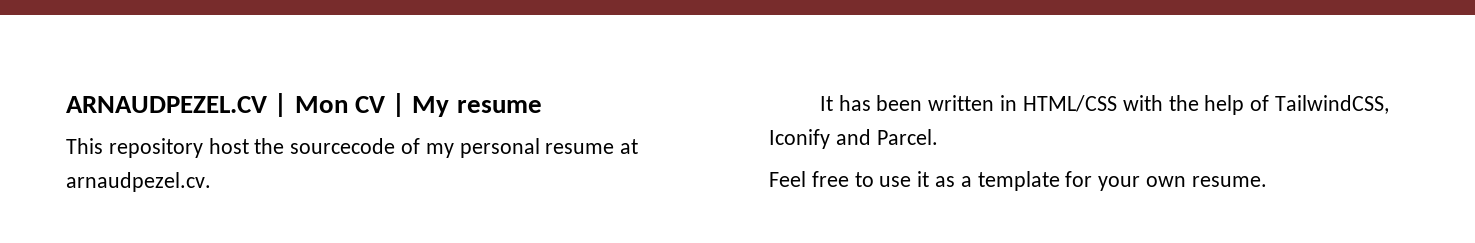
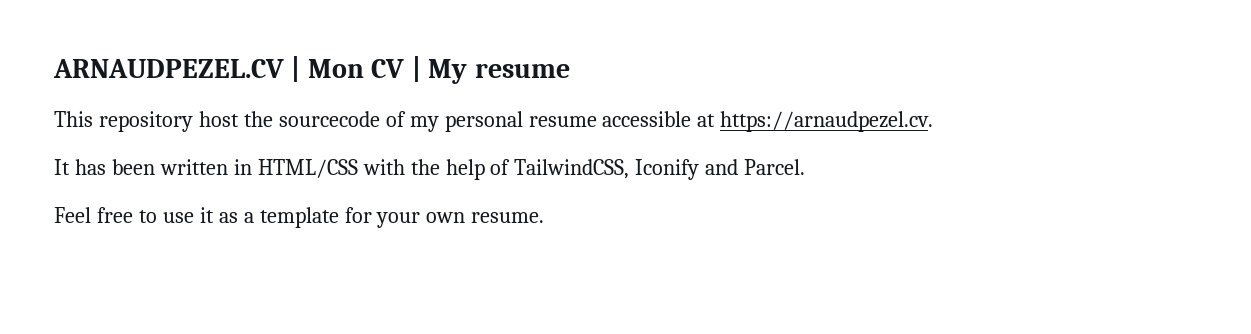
[620,139,639,154] [66,172,211,192] at arnaudpezel.cv. -> [602,111,934,132] accessible at https://arnaudpezel.cv.

